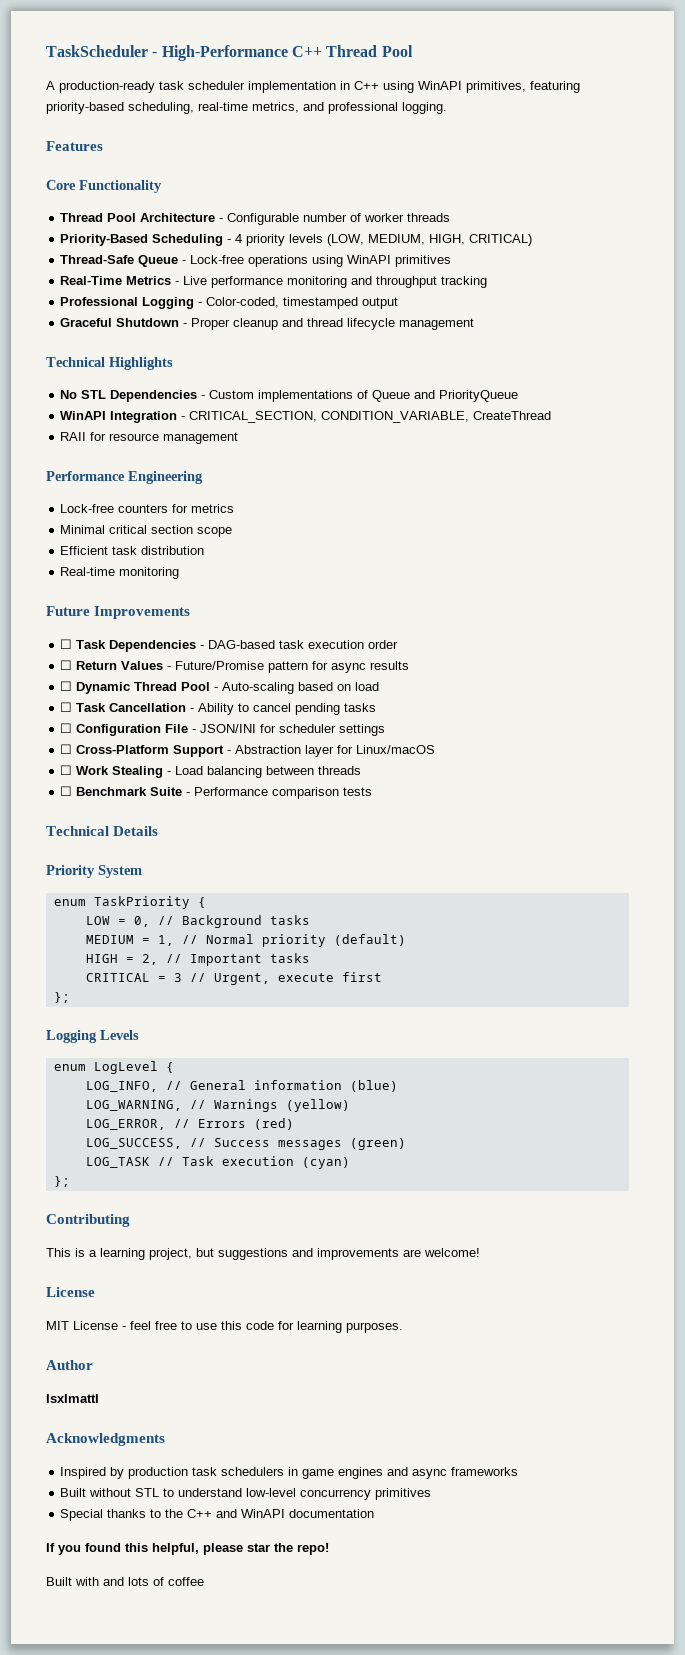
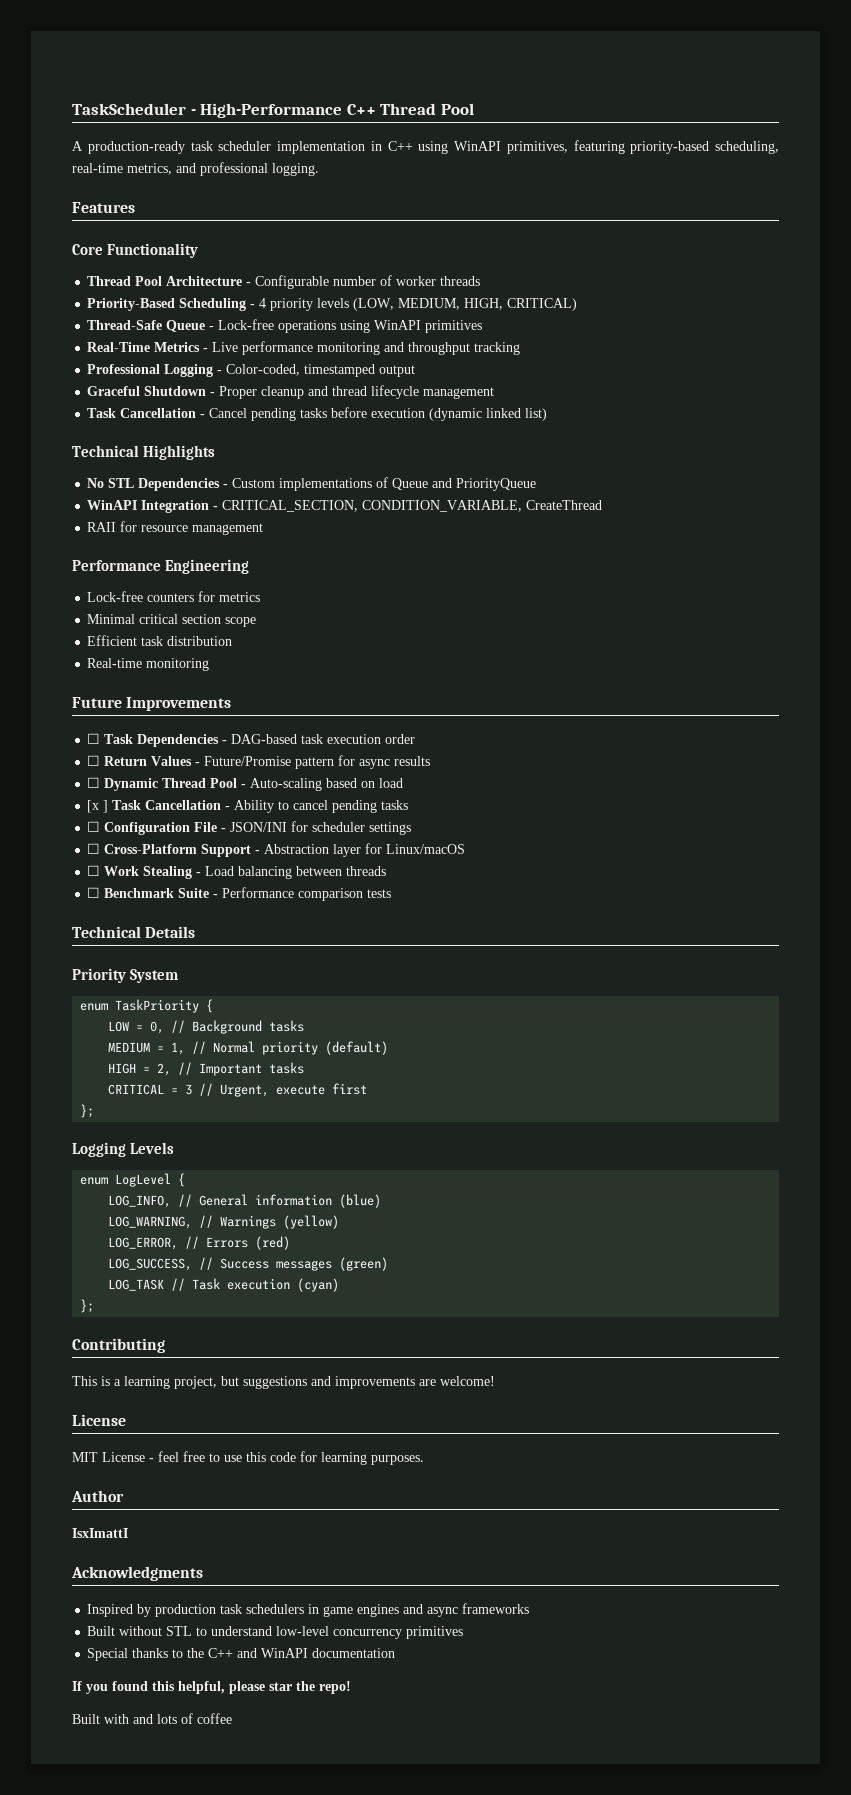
(475, 324) none -> [87,407,548,421] // Task Cancellation - Cancel pending tasks before execution (dynamic linked list)
[60,702,73,712] ☐ -> [87,800,109,813] [x ]

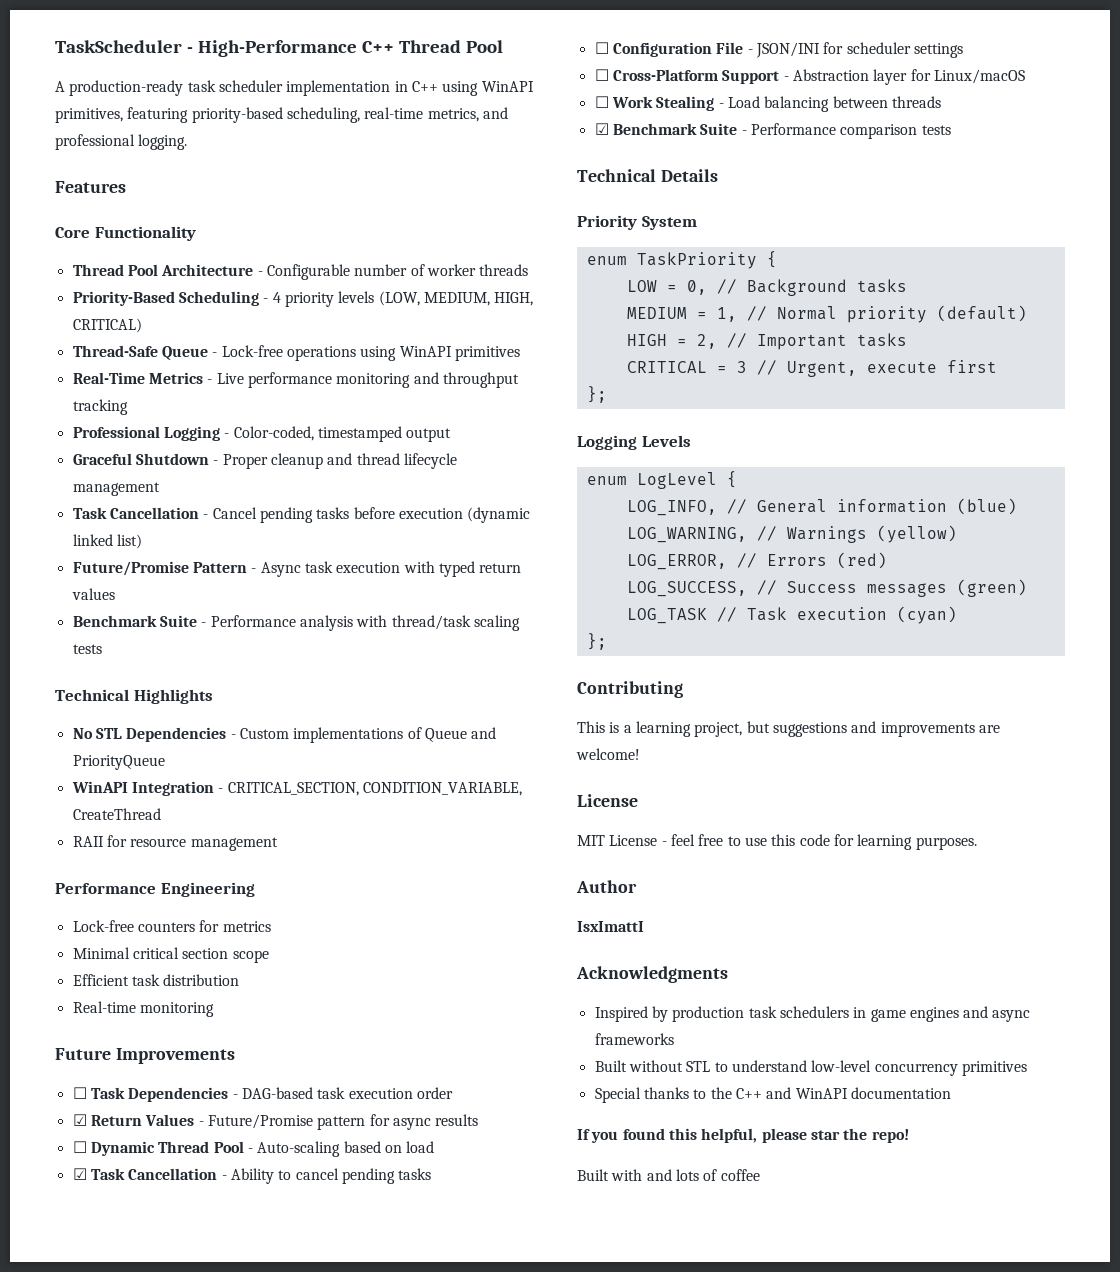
(548, 414) none -> [72,561,522,577] [71,588,115,600] [72,615,520,631] [72,644,102,654] // Future/Promise Pattern - Async task execution with typed return values // Benchmark Suite - Performance analysis with thread/task scaling tests
[87,755,101,766] ☐ -> [72,1114,87,1126] ☑
[87,800,109,813] [x ] -> [72,1168,87,1180] ☑
[87,887,101,898] ☐ -> [594,123,609,135] ☑

